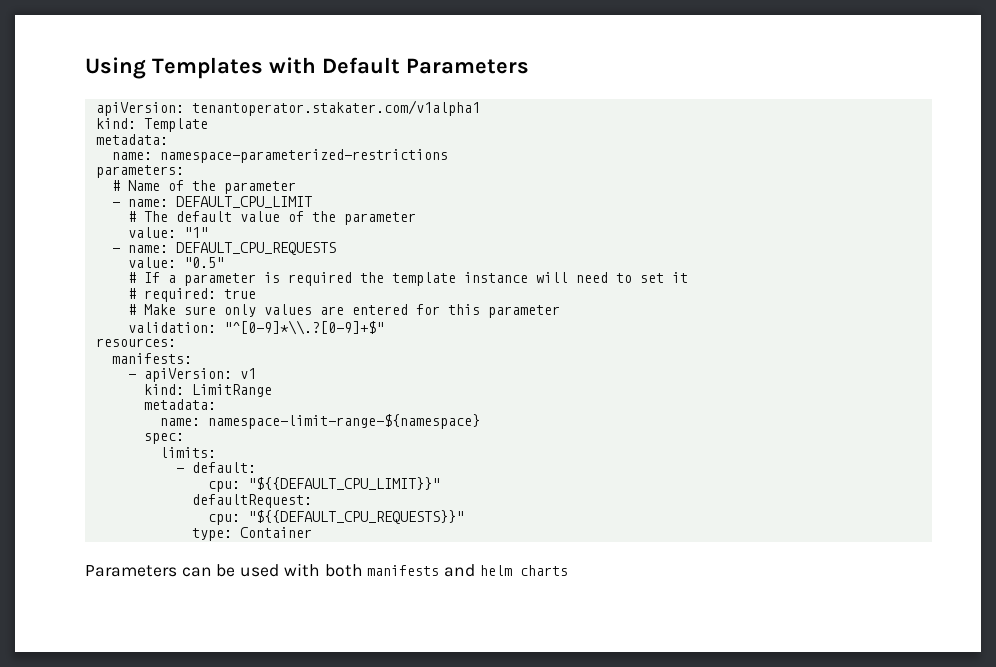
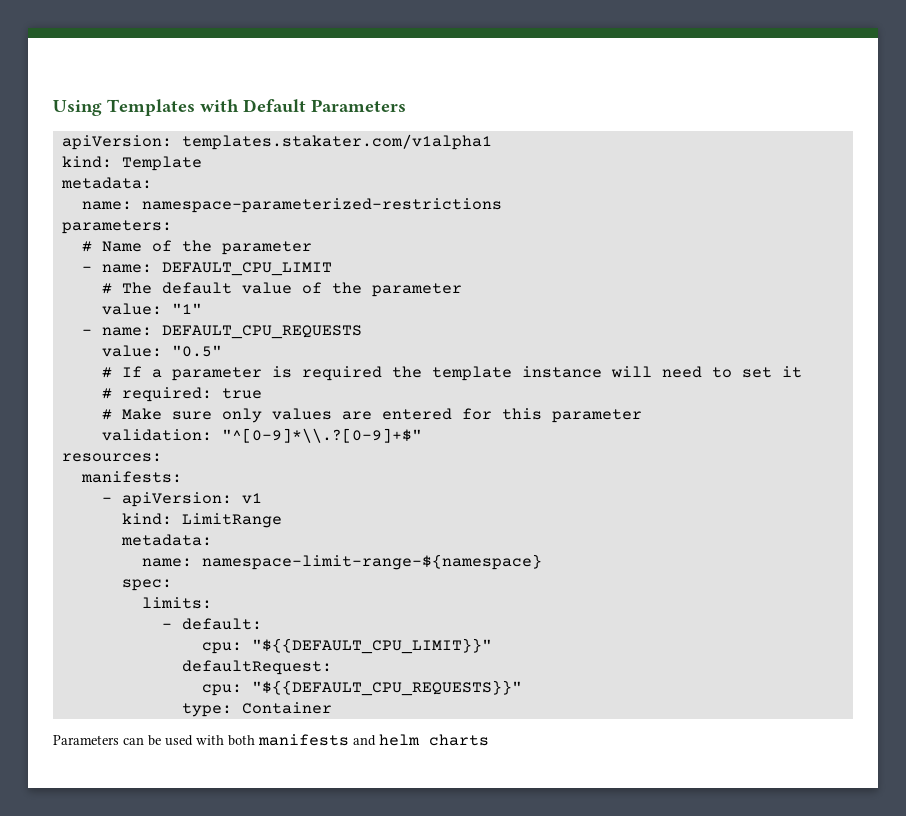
[191,100,480,116] tenantoperator.stakater.com/v1alpha1 -> [181,134,492,150] templates.stakater.com/v1alpha1

